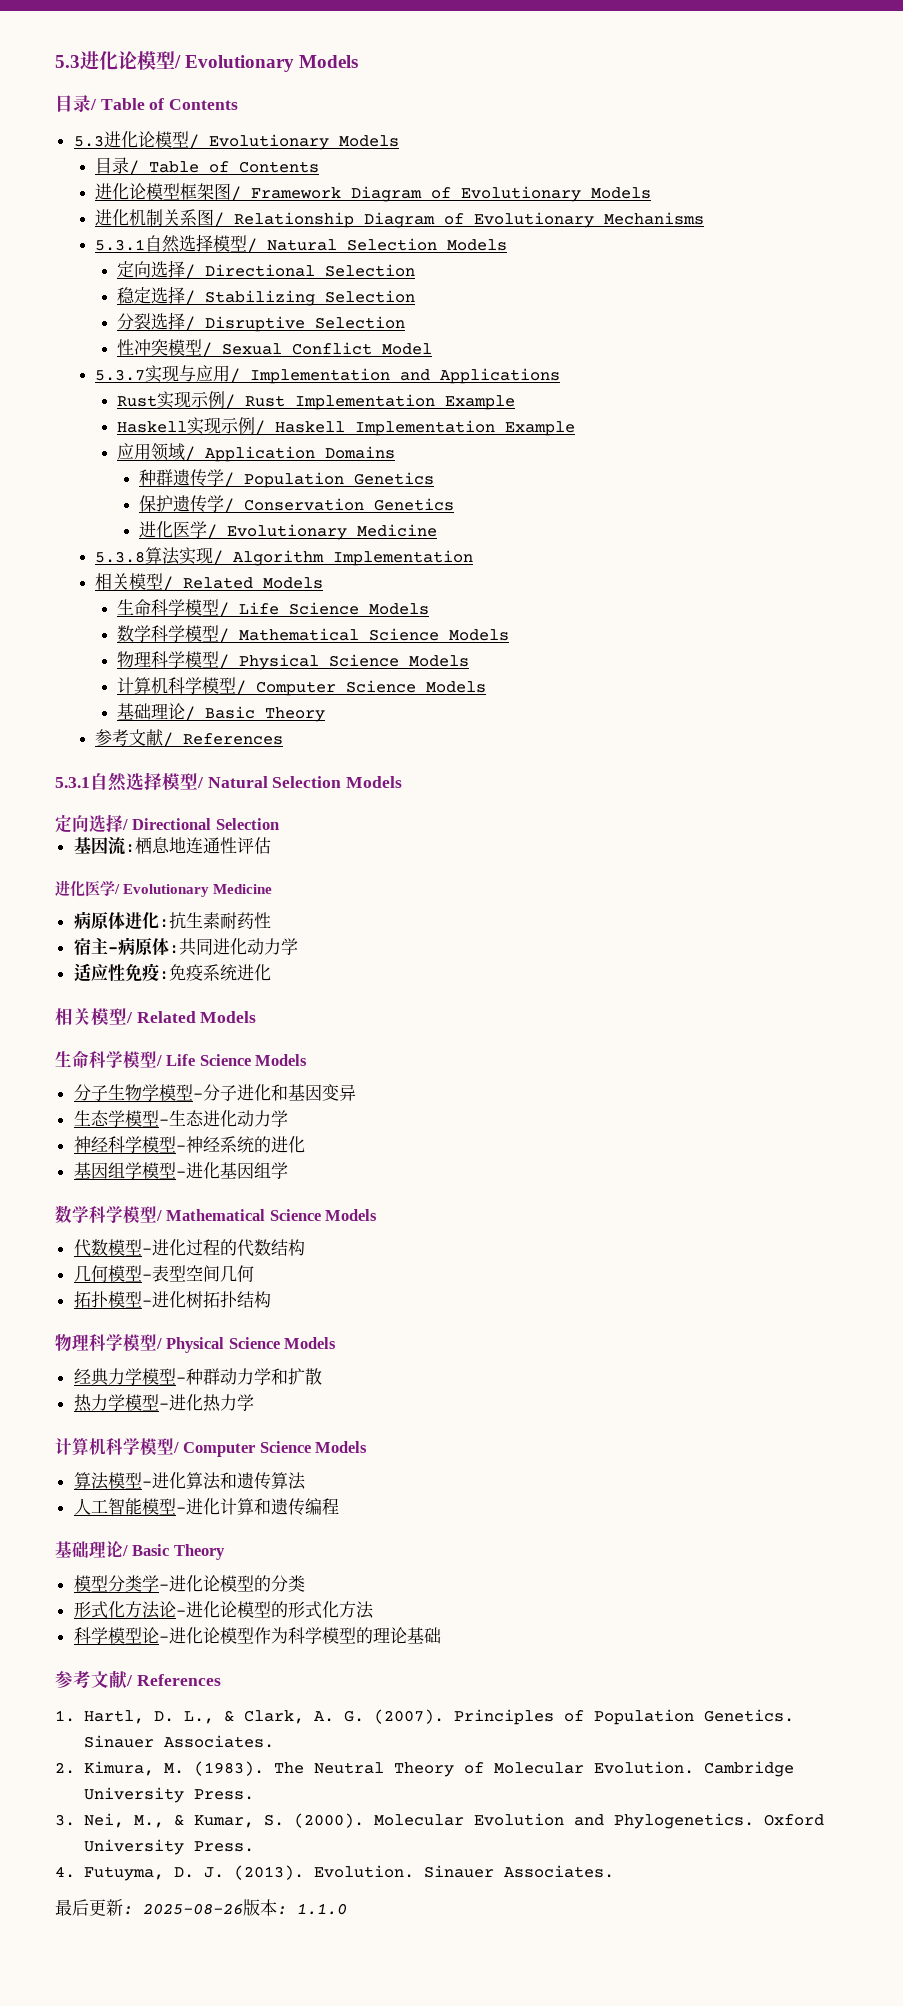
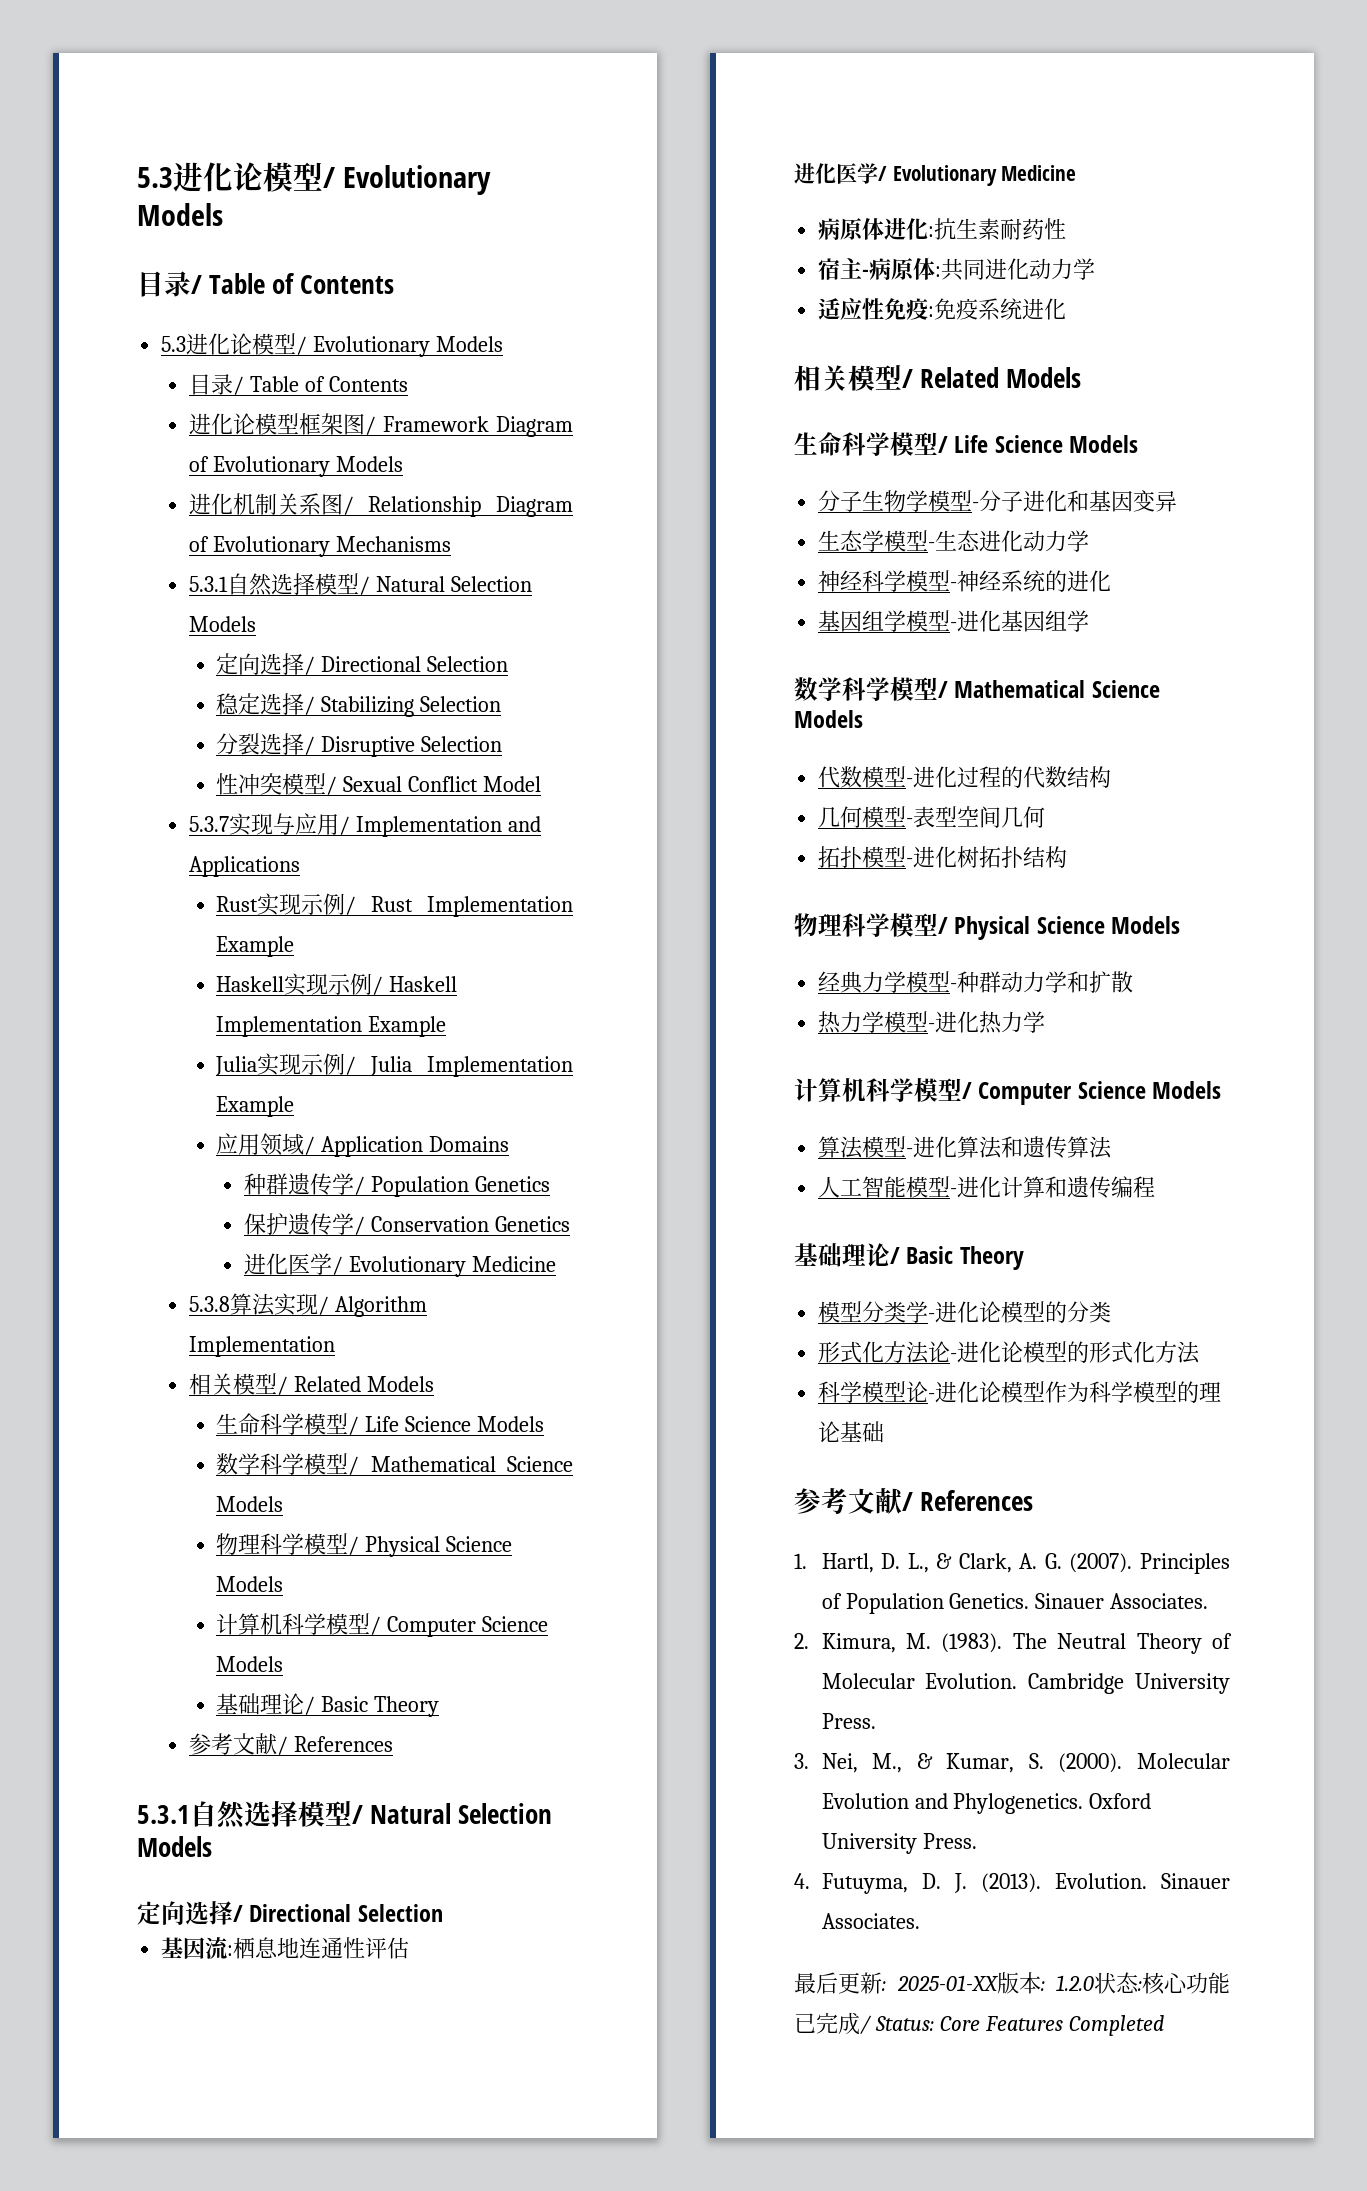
(576, 428) none -> [215,1053,573,1077] [216,1096,295,1117] // Julia实现示例/ Julia Implementation Example
[143,1903,243,1915] 2025-08-26 -> [896,1975,998,1991] 2025-01-XX
[297,1903,347,1915] 1.1.0 -> [1056,1972,1230,1995] [794,2012,1164,2036] 1.2.0状态:核心功能已完成/ Status: Core Features Completed

